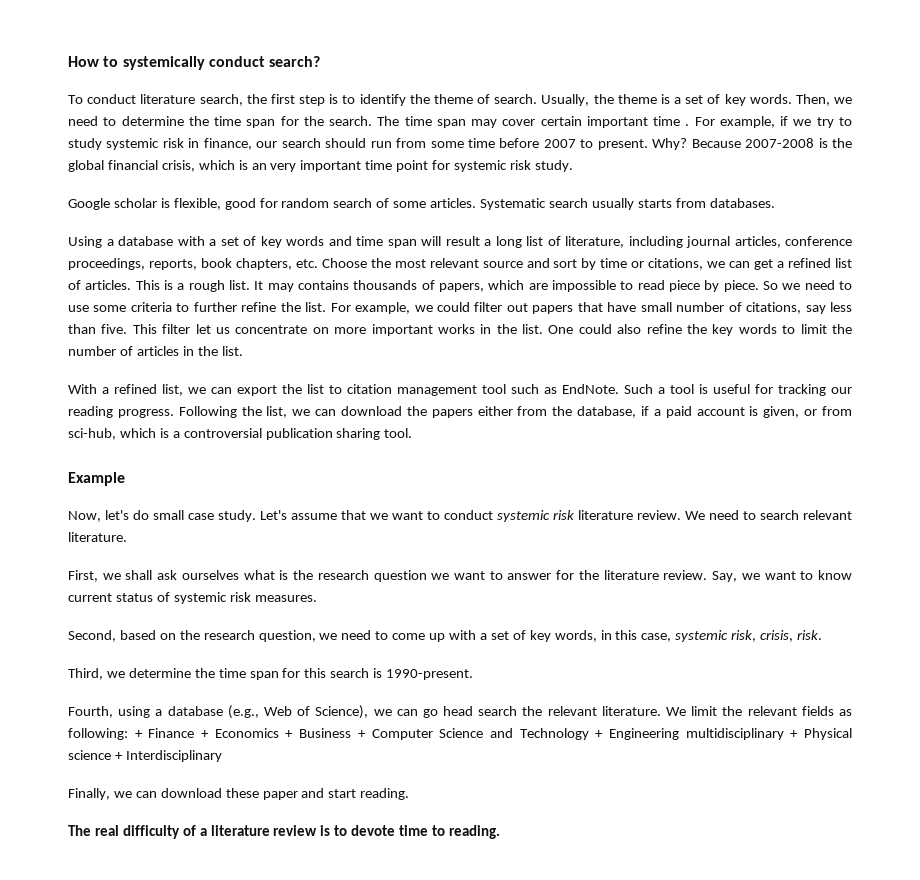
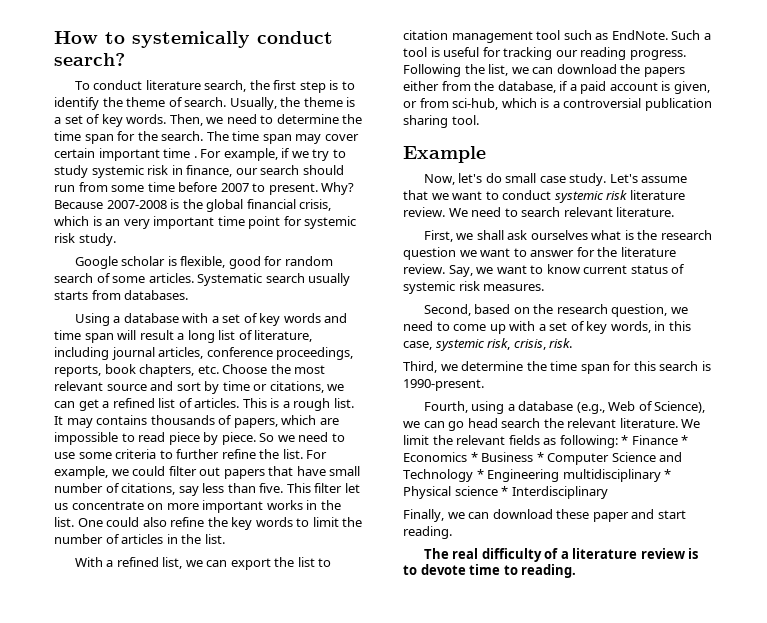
[134,728,366,738] + Finance + Economics + Business + -> [621,435,689,445] [403,452,544,462] * Finance * Economics * Business *
[595,730,604,738] + -> [476,469,484,479] *
[790,730,799,738] + -> [664,469,672,479] *
[114,752,123,760] + -> [501,486,509,496] *

